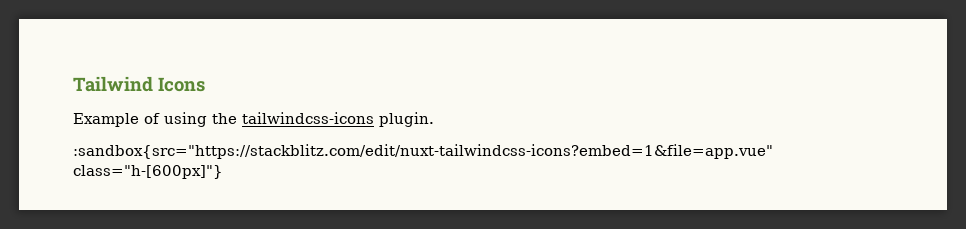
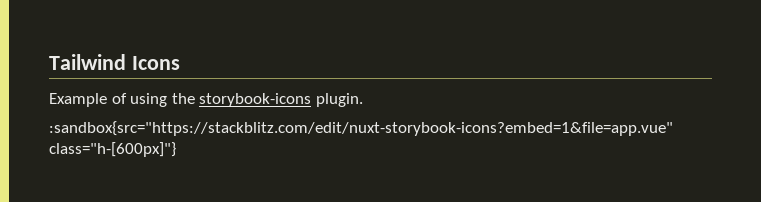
[242,112,374,124] tailwindcss-icons -> [199,93,312,107] storybook-icons
[73,144,773,159] :sandbox{src="https://stackblitz.com/edit/nuxt-tailwindcss-icons?embed=1&file=app.vue" -> [49,121,673,136] :sandbox{src="https://stackblitz.com/edit/nuxt-storybook-icons?embed=1&file=app.vue"

